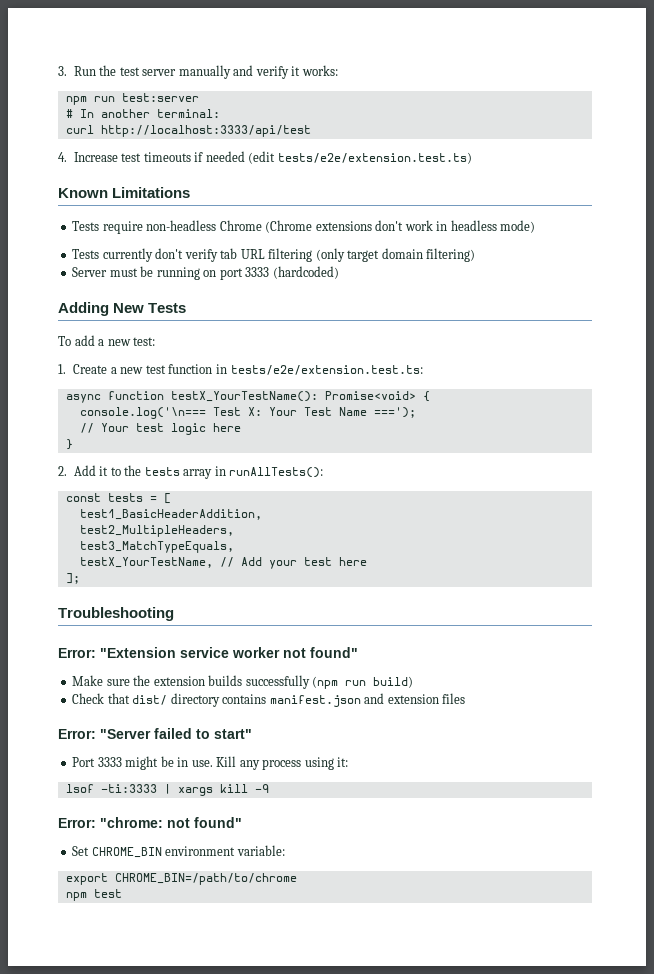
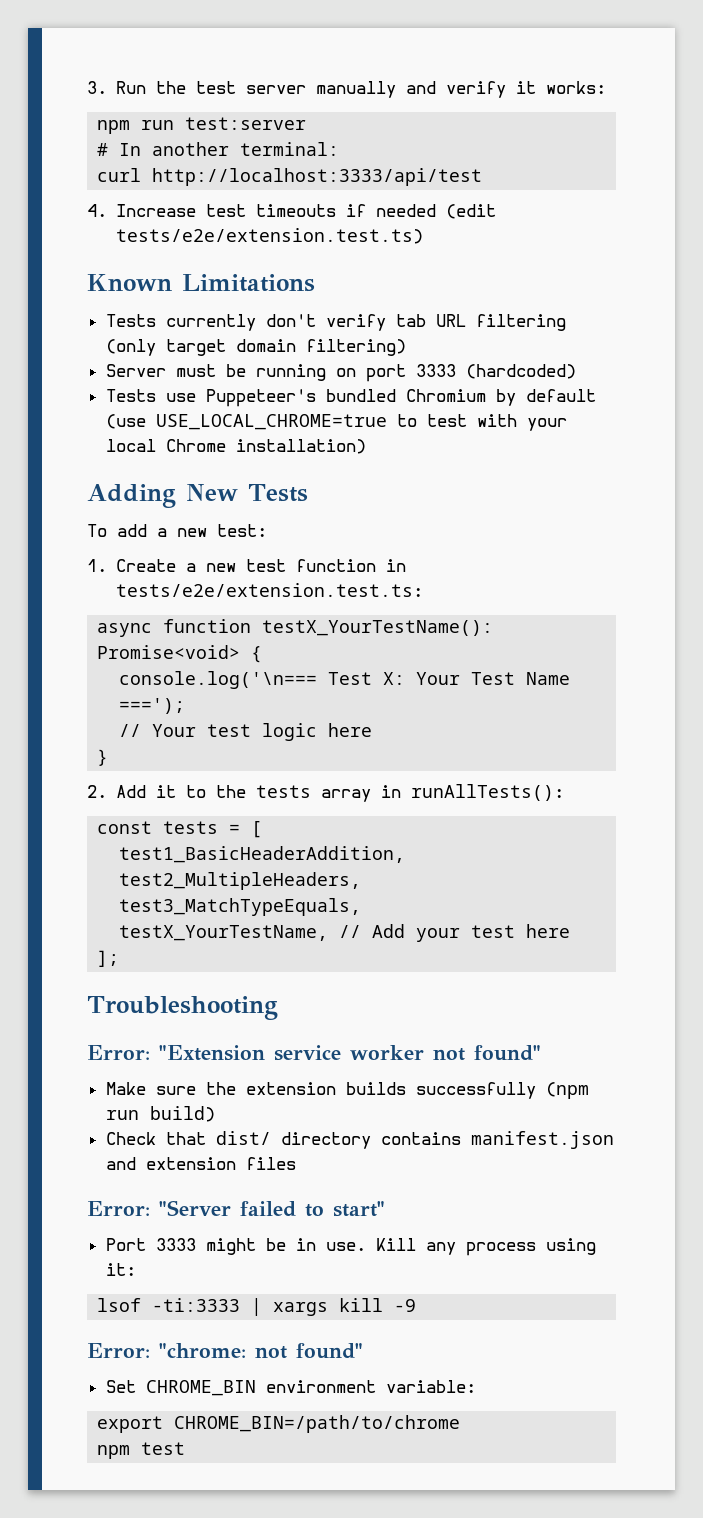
[72,220,536,234] // Tests require non-headless Chrome (Chrome extensions don't work in headless mode) -> (315, 283) none
(339, 272) none -> [105,389,596,407] [105,414,567,431] [105,439,366,454] // Tests use Puppeteer's bundled Chromium by default (use USE_LOCAL_CHROME=true to test with your local Chrome installation)

